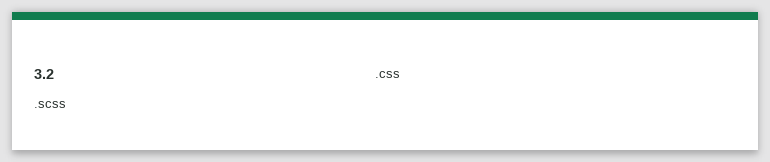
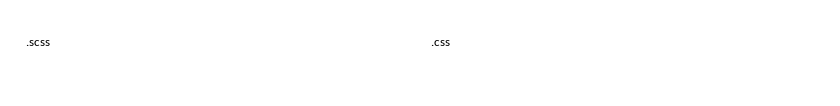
[34,69,54,79] 3.2 // -> (26, 43) none

